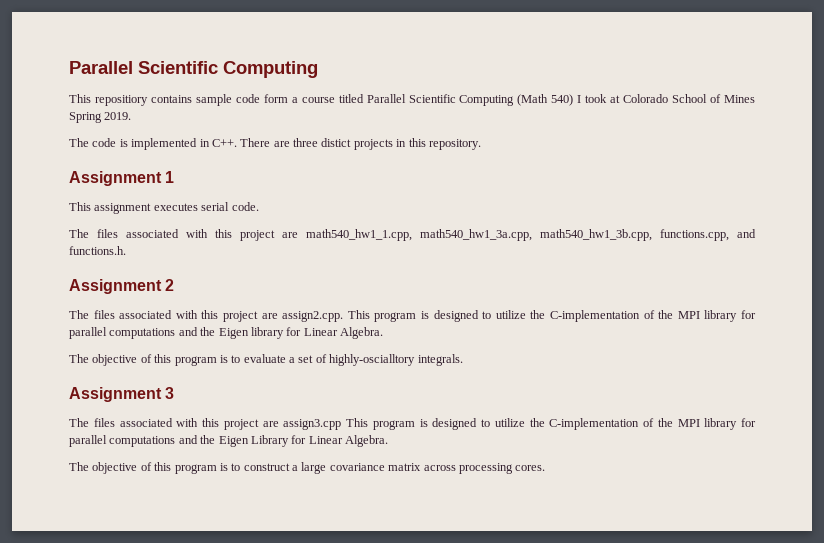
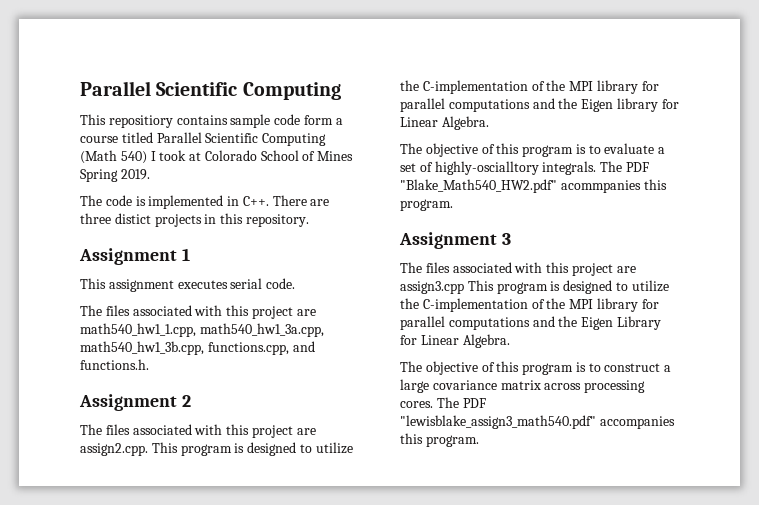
(463, 360) none -> [600,161,649,172] [400,179,667,193] [400,199,453,211] The PDF "Blake_Math540_HW2.pdf" acommpanies this program.
(546, 468) none -> [436,397,486,408] [400,415,675,429] [400,433,479,447] The PDF "lewisblake_assign3_math540.pdf" accompanies this program.

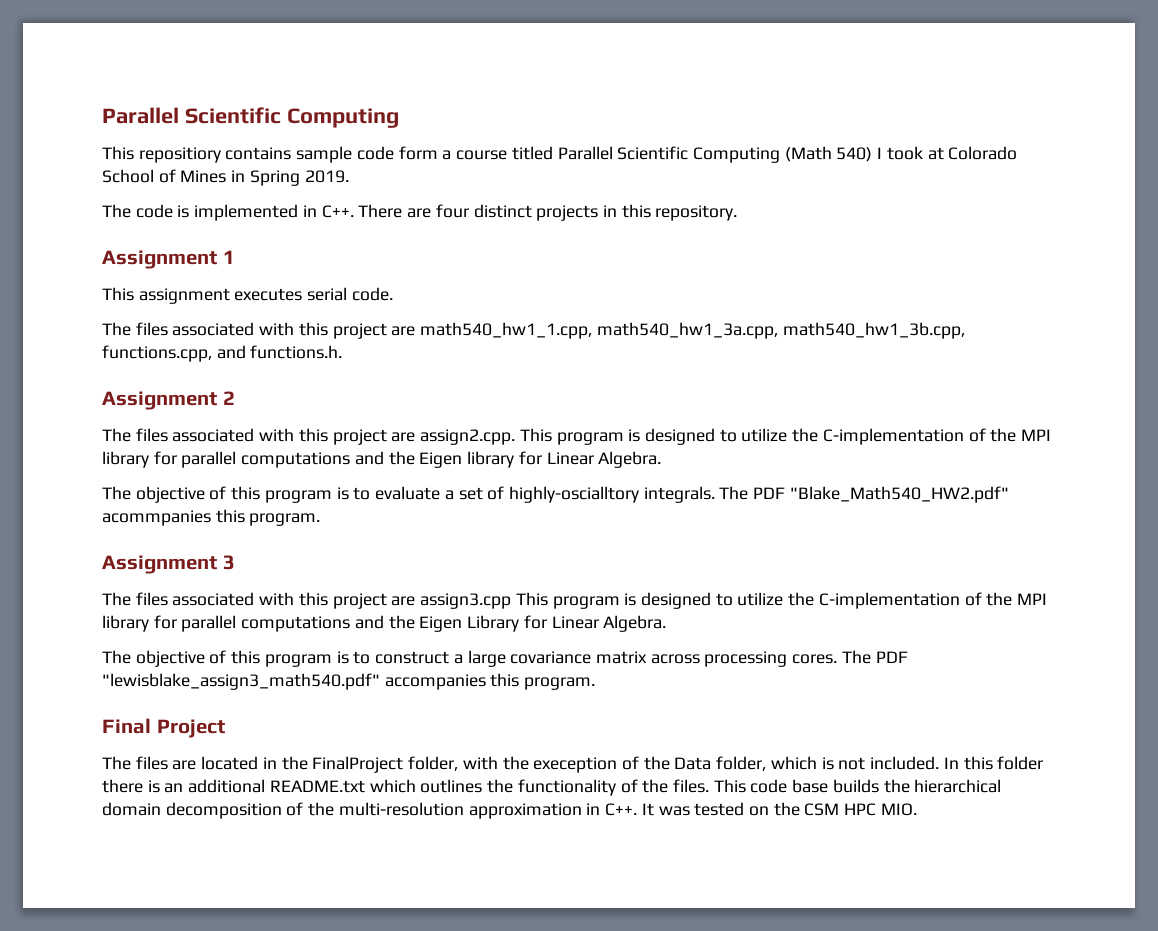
(354, 156) none -> [231,170,246,182] in
[80,213,151,224] three distict -> [435,204,532,218] four distinct
(479, 441) none -> [102,718,225,738] [102,756,1044,773] [102,779,1002,796] [102,802,917,819] // Final Project // The files are located in the FinalProject folder, with the exeception of the Data folder, which is not included. In this folder there is an additional README.txt which outlines the functionality of the files. This code base builds the hierarchical domain decomposition of the multi-resolution approximation in C++. It was tested on the CSM HPC MIO.

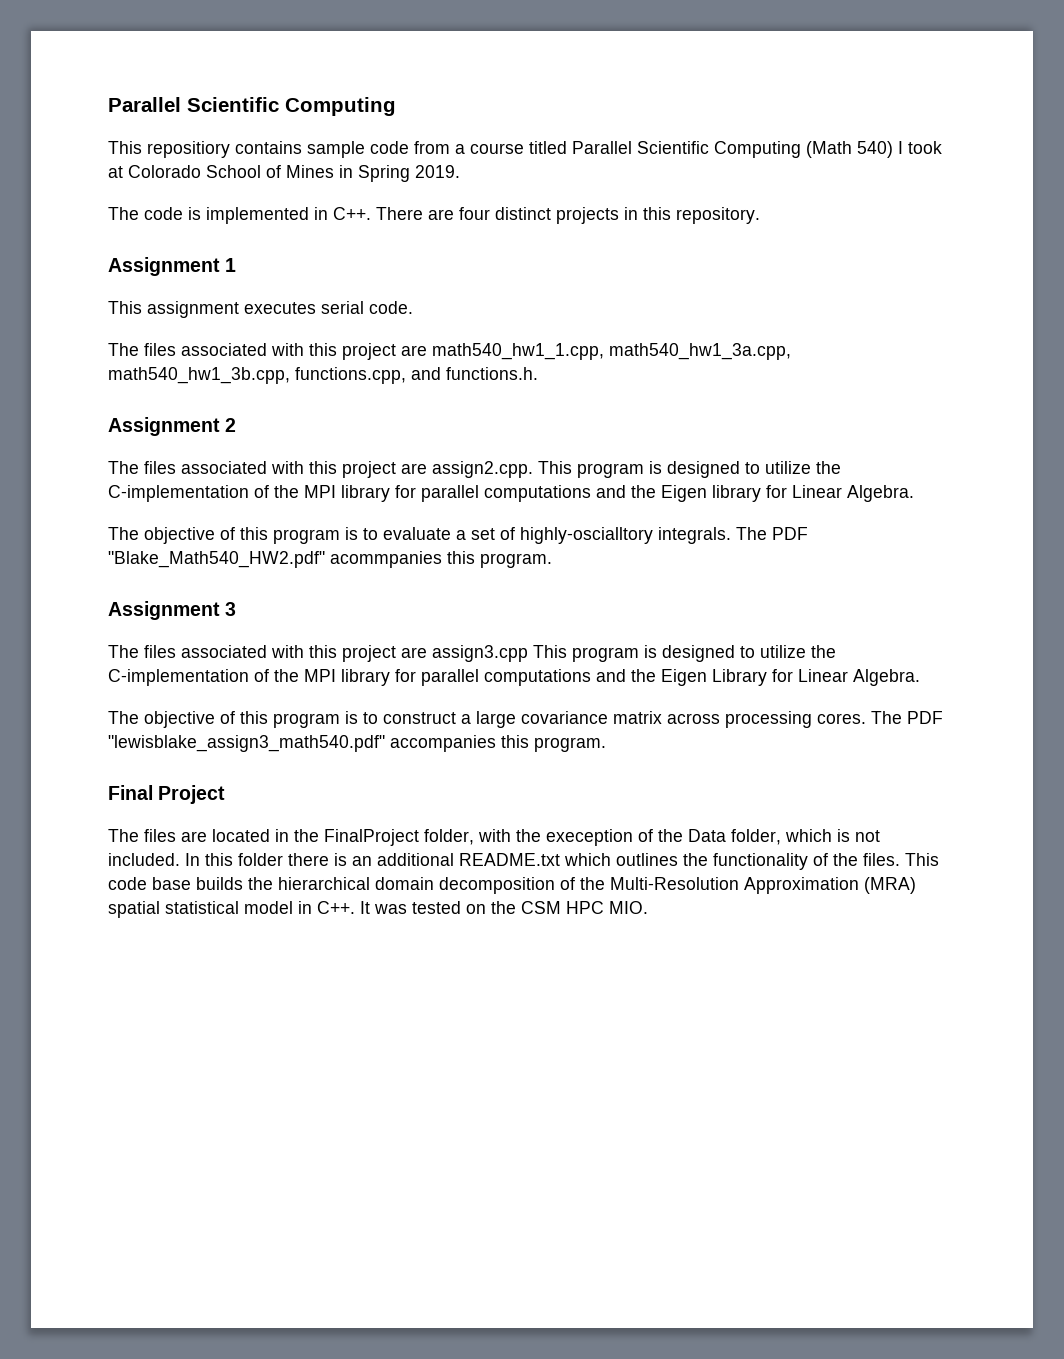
[398,146,438,160] form -> [414,141,450,154] from
[338,802,582,819] multi-resolution approximation -> [610,877,916,894] [108,901,293,918] Multi-Resolution Approximation (MRA) spatial statistical model

